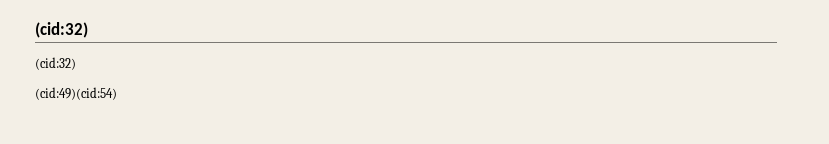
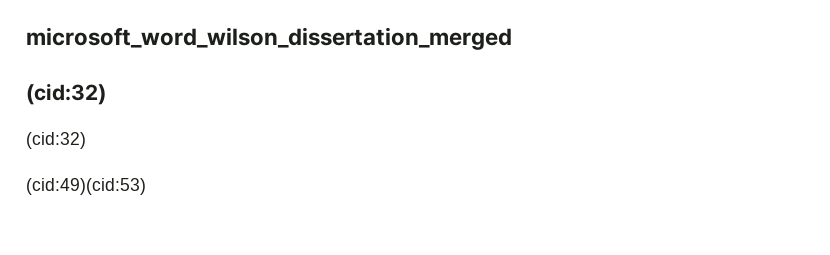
(35, 30) none -> [26,27,512,50] microsoft_word_wilson_dissertation_merged //
[35,87,117,100] (cid:49)(cid:54) -> [26,178,146,195] (cid:49)(cid:53)

